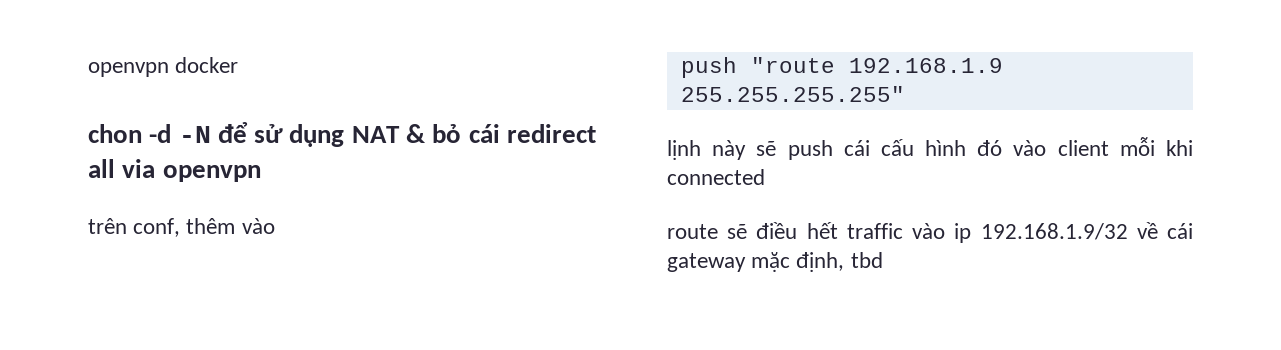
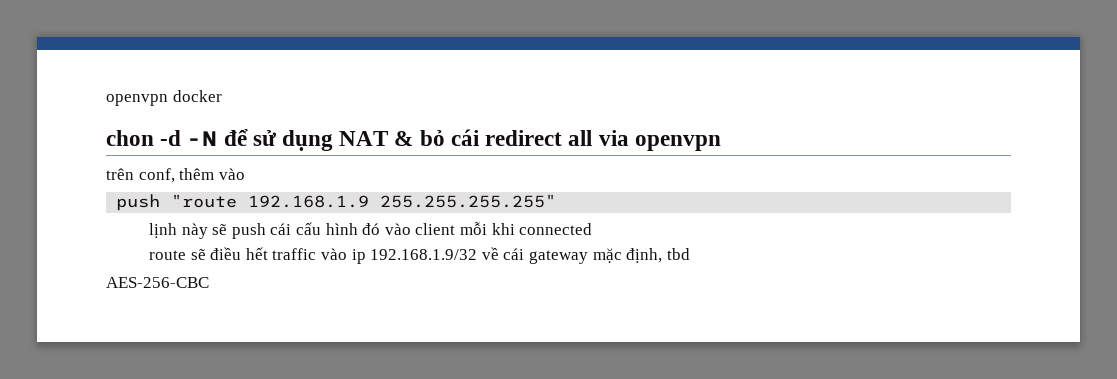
(883, 260) none -> [106,277,209,288] // AES-256-CBC

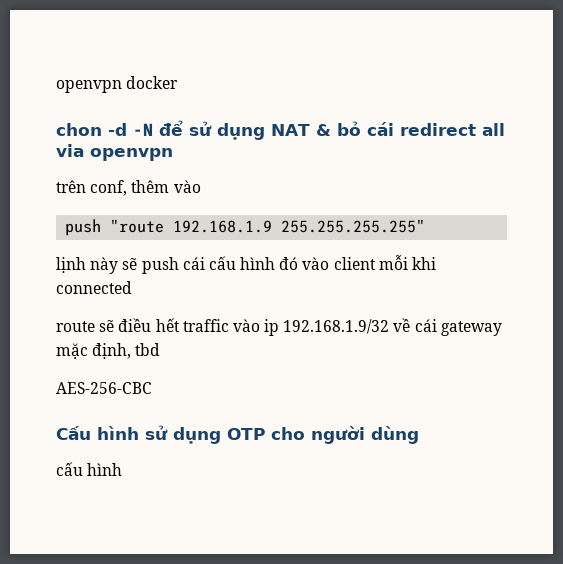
(209, 282) none -> [56,425,419,444] [56,462,123,476] // Cấu hình sử dụng OTP cho người dùng // cấu hình

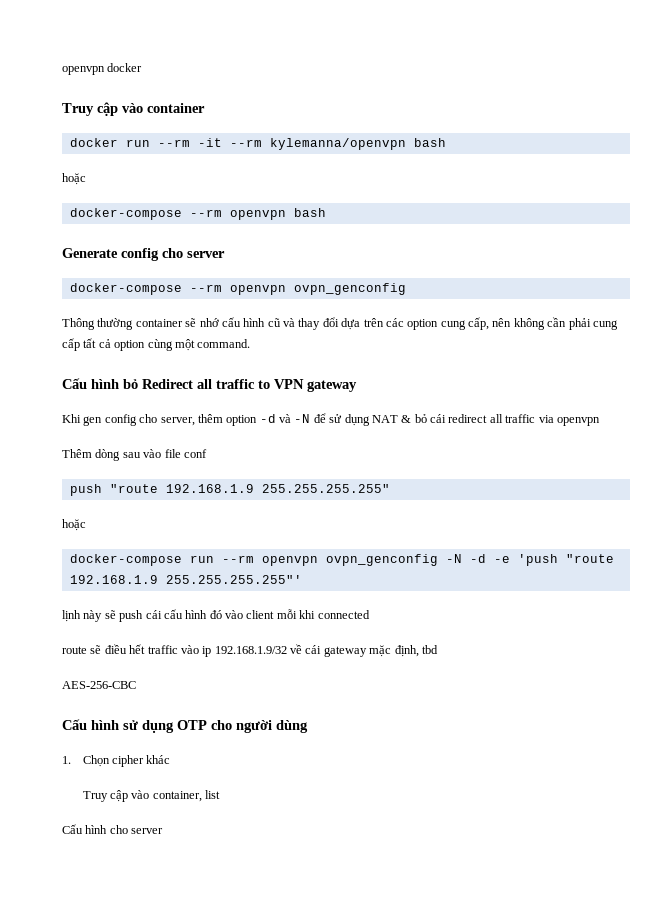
[56,123,127,136] chon -d -> [62,102,205,116] [69,138,446,150] [62,173,86,185] [69,208,326,220] [62,248,225,261] [69,283,406,295] [62,317,618,330] [62,338,251,351] [62,378,357,392] [62,414,291,426] Truy cập vào container // docker run --rm -it --rm kylemanna/openvpn bash // hoặc // docker-compose --rm openvpn bash // Generate config cho server // docker-compose --rm openvpn ovpn_genconfig // Thông thường container sẽ nhớ cấu hình cũ và thay đổi dựa trên các option cung cấp, nên không cần phải cung cấp tất cả option cùng một command. // Cấu hình bỏ Redirect all traffic to VPN gateway // Khi gen config cho server, thêm option -d và
(505, 129) none -> [505,414,536,423] traffic
[56,180,201,196] trên conf, thêm vào -> [62,449,207,461] Thêm dòng sau vào file conf
(426, 226) none -> [62,519,86,531] [69,554,614,566] [69,575,302,584] // hoặc // docker-compose run --rm openvpn ovpn_genconfig -N -d -e 'push "route 192.168.1.9 255.255.255.255"'
[56,462,123,476] cấu hình -> [62,755,171,767] [82,790,221,802] [62,824,164,834] 1. Chọn cipher khác // Truy cập vào container, list // Cấu hình cho server

